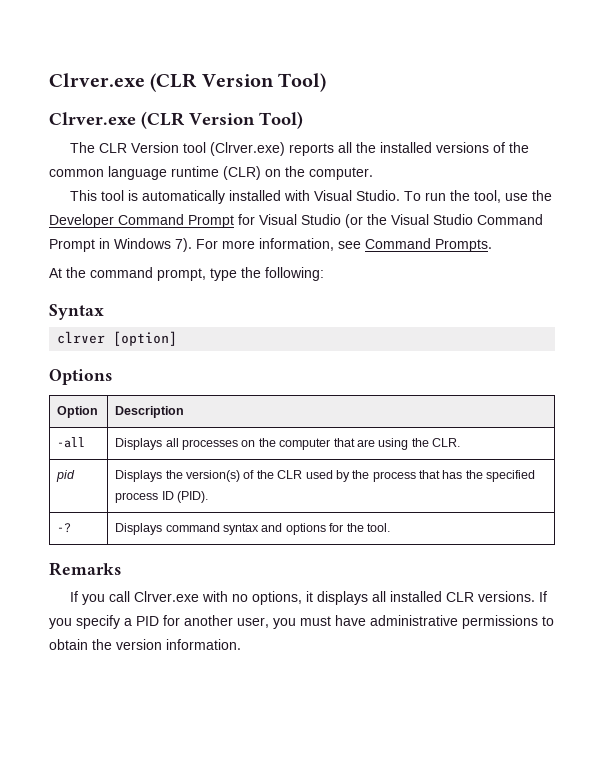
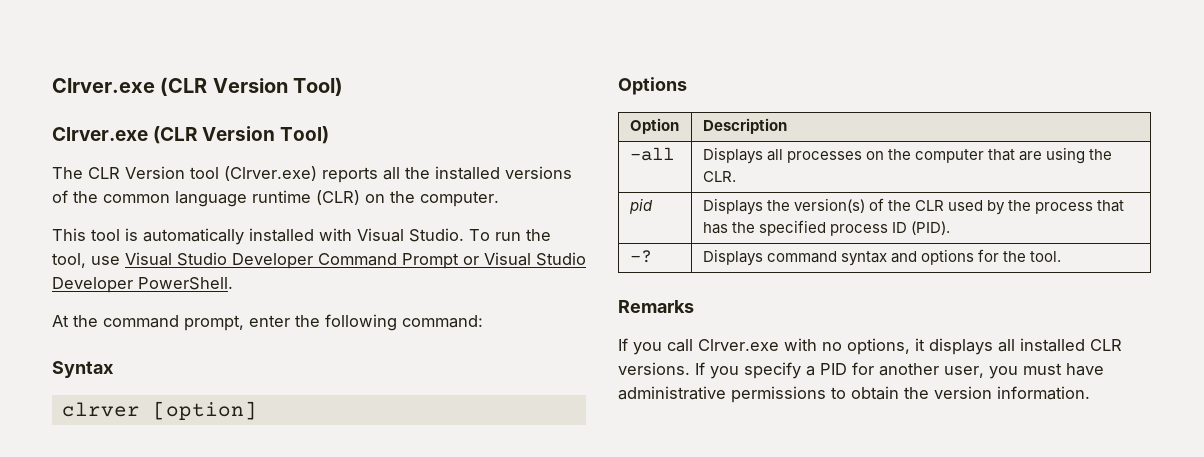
[531,190,552,201] the -> [125,252,227,266] Visual Studio
[238,214,543,228] [49,238,492,252] for Visual Studio (or the Visual Studio Command Prompt in Windows 7). For more information, see Command Prompts. -> [463,252,586,266] [52,277,233,293] or Visual Studio Developer PowerShell.
[210,267,324,281] type the following: -> [249,314,483,331] enter the following command:

